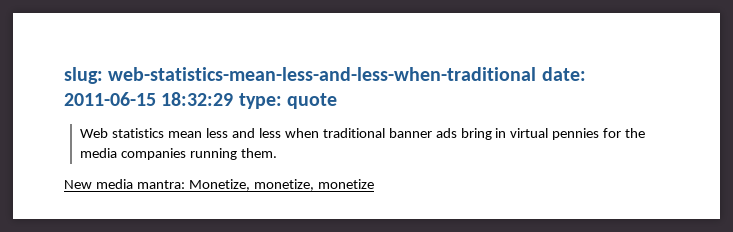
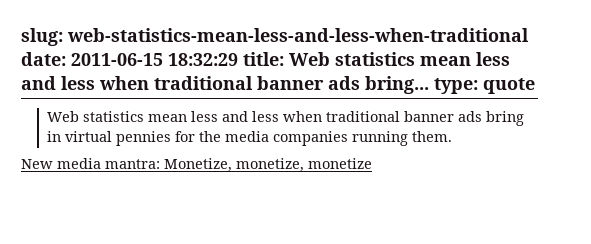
(234, 99) none -> [243,52,510,66] [21,76,429,94] title: Web statistics mean less and less when traditional banner ads bring...

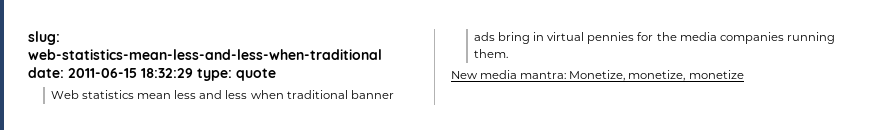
[243,52,510,66] [21,76,429,94] title: Web statistics mean less and less when traditional banner ads bring... -> (193, 73) none

